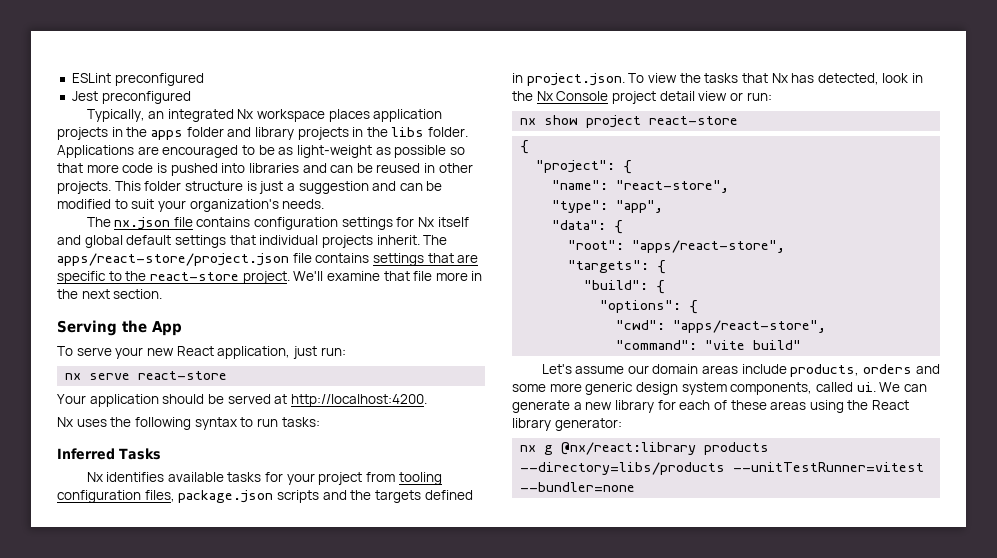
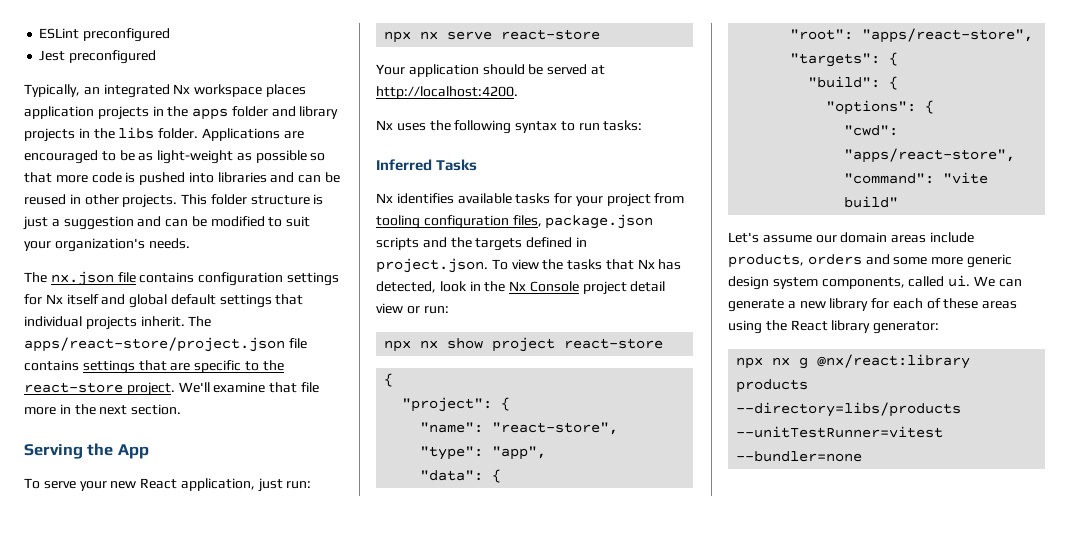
(346, 351) none -> [384,31,412,43] npx
(772, 96) none -> [384,340,412,352] npx
(622, 424) none -> [736,357,764,369] npx

